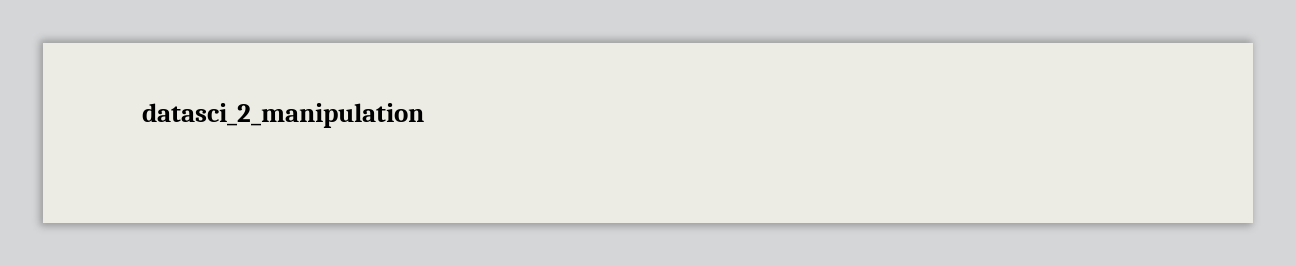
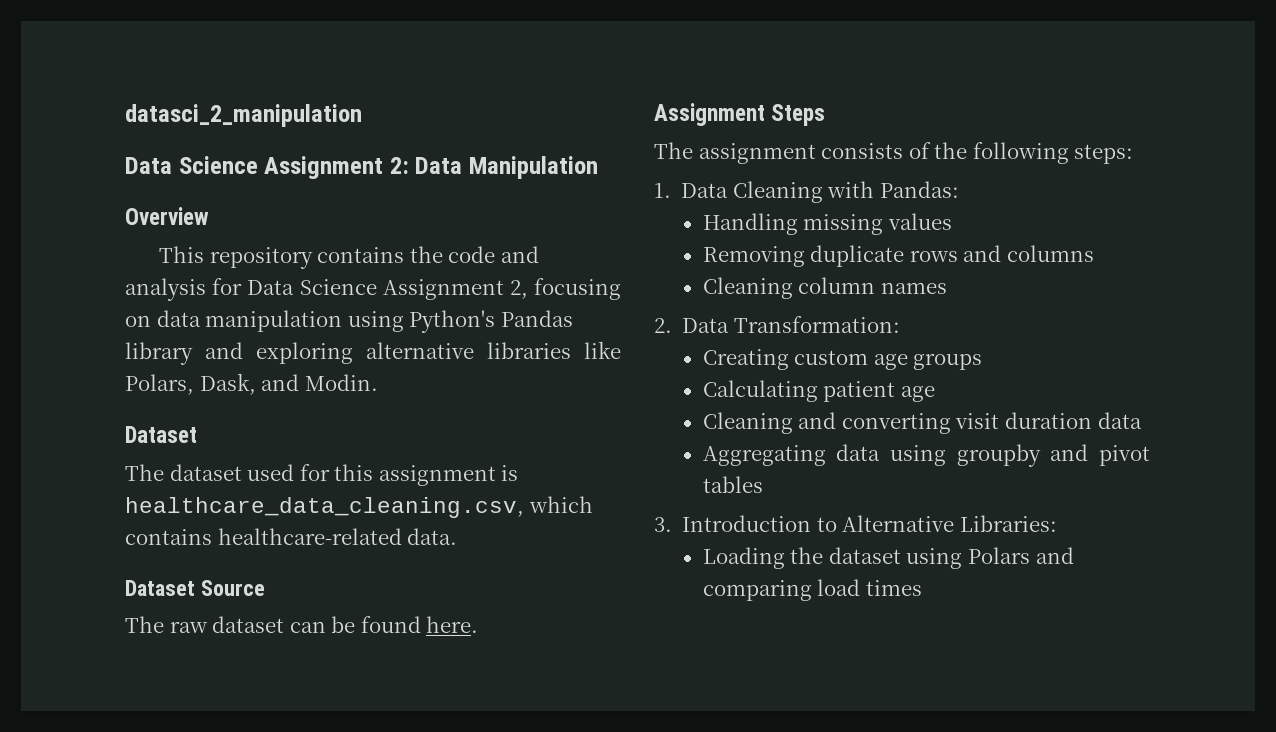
(424, 115) none -> [125,156,599,179] [125,207,209,225] [158,246,539,269] [125,278,621,301] [125,310,573,333] [125,341,621,365] [125,373,378,395] [125,426,197,443] [125,464,519,486] [125,496,593,518] [125,528,458,545] [125,580,265,596] [125,616,479,633] [654,103,826,126] [654,142,1134,164] [654,181,959,203] [702,213,952,235] [702,245,1094,267] [702,277,947,299] [654,316,900,333] [702,349,983,370] [702,380,935,402] [702,412,1142,434] [702,444,1150,467] [702,476,763,493] [654,515,1057,532] [702,547,1074,569] [702,579,922,601] // Data Science Assignment 2: Data Manipulation // Overview // This repository contains the code and analysis for Data Science Assignment 2, focusing on data manipulation using Python's Pandas library and exploring alternative libraries like Polars, Dask, and Modin. // Dataset // The dataset used for this assignment is healthcare_data_cleaning.csv, which contains healthcare-related data. // Dataset Source // The raw dataset can be found here. // Assignment Steps // The assignment consists of the following steps: // 1. Data Cleaning with Pandas: // Handling missing values // Removing duplicate rows and columns // Cleaning column names // 2. Data Transformation: // Creating custom age groups // Calculating patient age // Cleaning and converting visit duration data // Aggregating data using groupby and pivot tables // 3. Introduction to Alternative Libraries: // Loading the dataset using Polars and comparing load times

